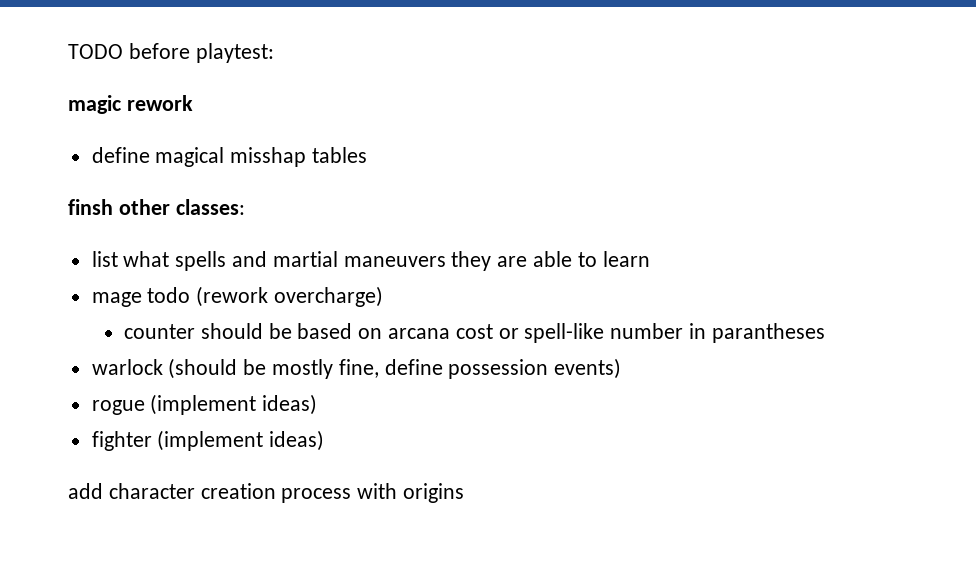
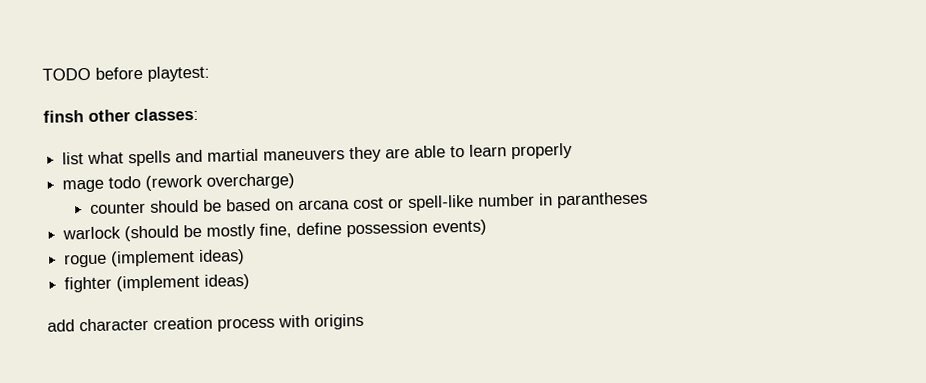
[68,95,193,114] [91,147,368,167] // magic rework // define magical misshap tables -> (210, 73) none
(650, 259) none -> [511,142,574,160] properly

